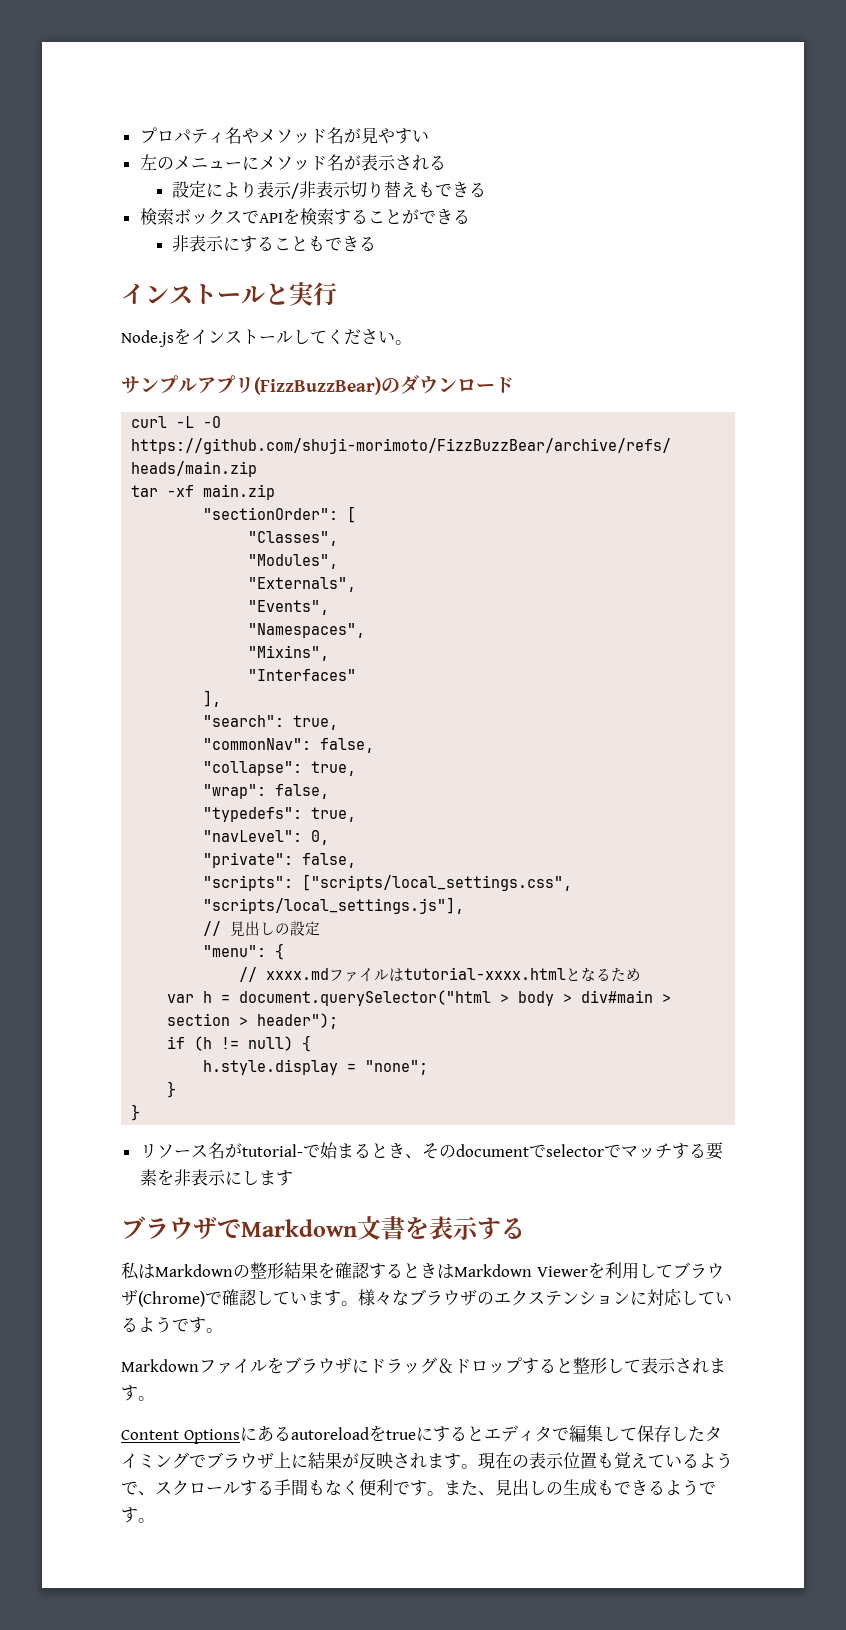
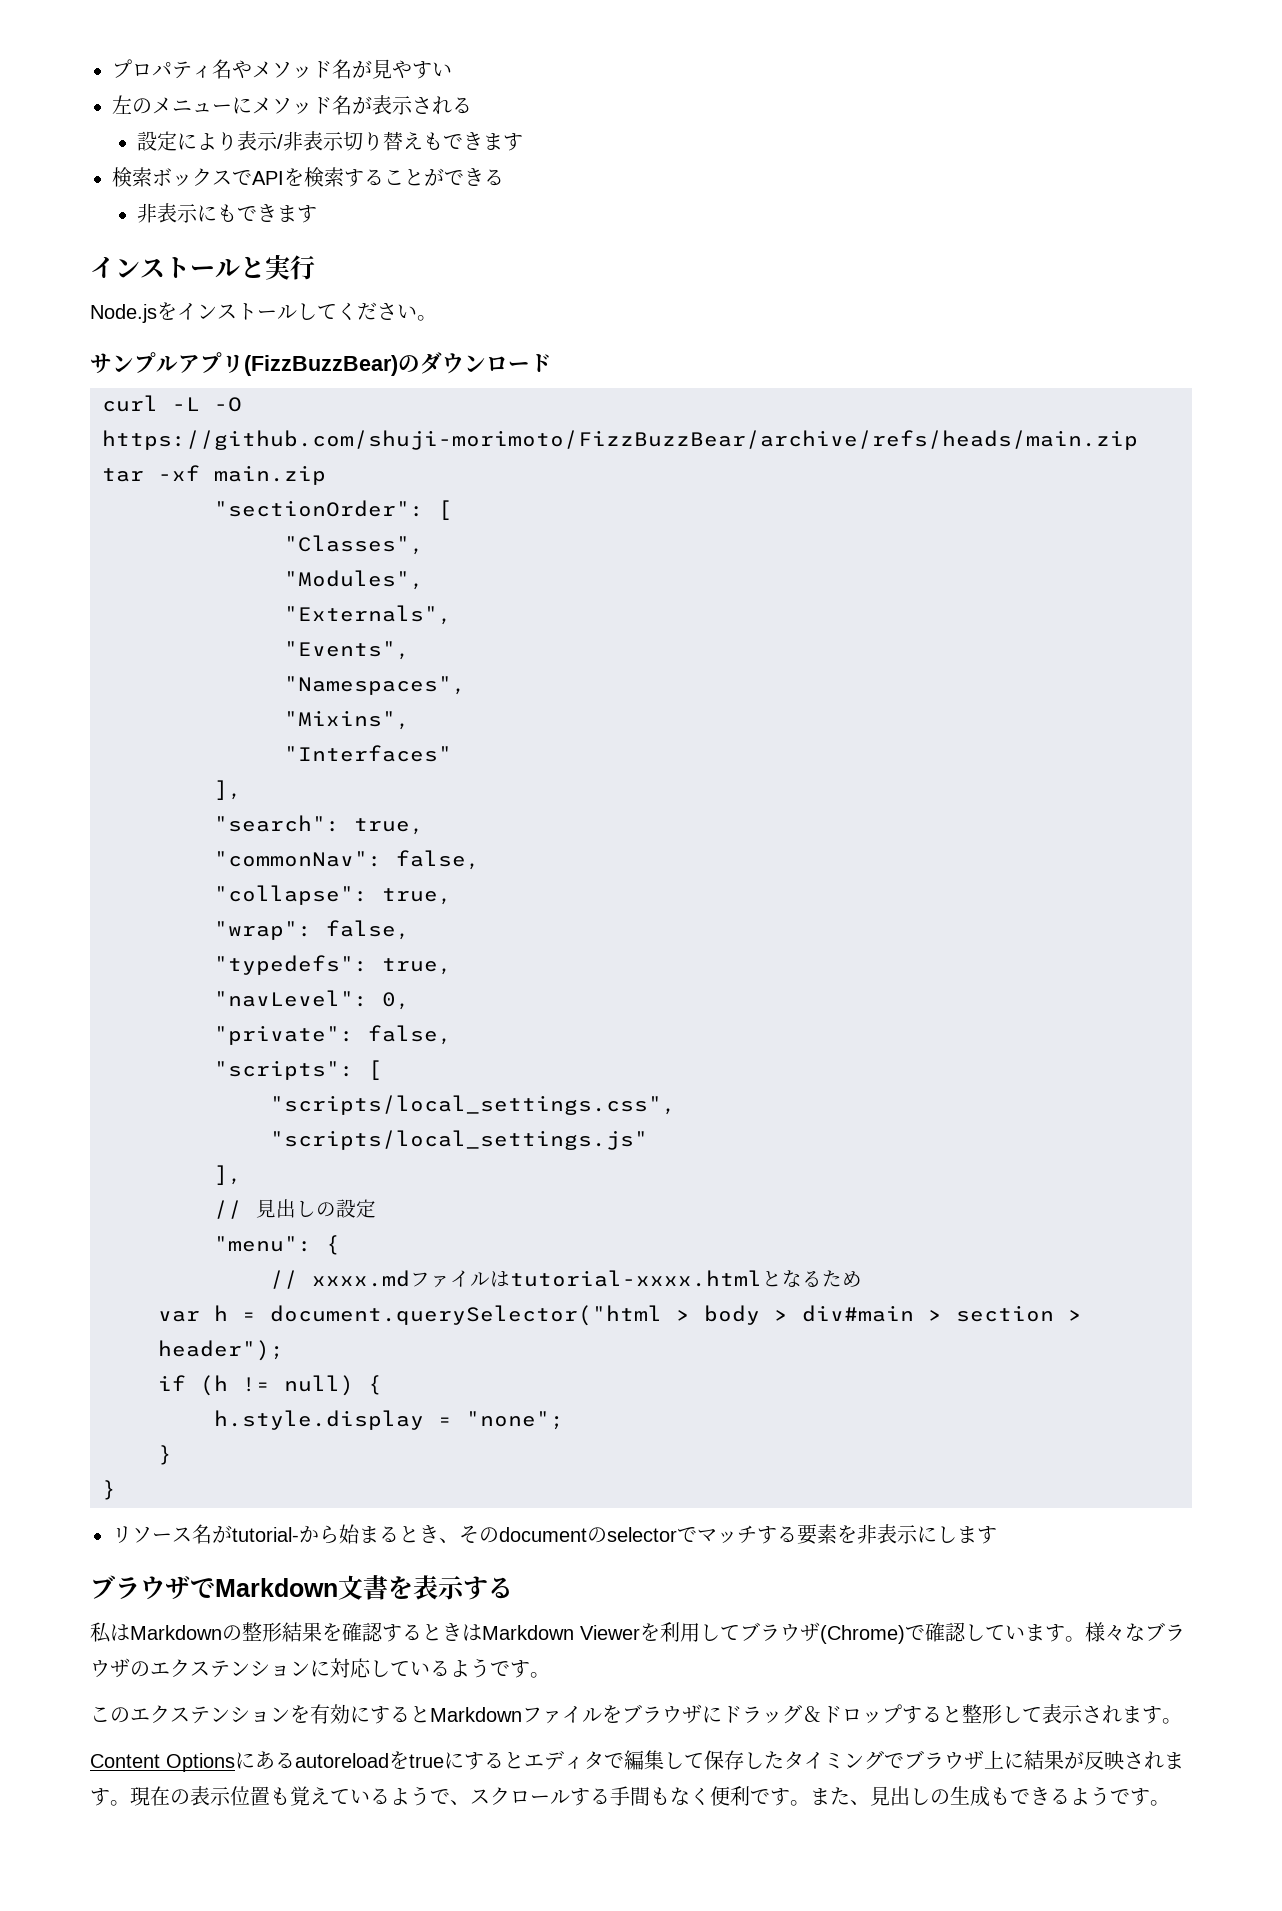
[469,182,487,197] る -> [482,133,523,151] ます
[240,236,377,252] することもできる -> [216,204,317,223] もできます
[302,874,573,891] [203,897,465,914] ["scripts/local_settings.css", "scripts/local_settings.js"], -> [368,1060,382,1080] [270,1095,676,1115] [270,1130,648,1150] [214,1165,242,1185] [ // "scripts/local_settings.css", // "scripts/local_settings.js" // ],
[302,1144,320,1158] で -> [299,1525,339,1544] から
[528,1144,546,1158] で -> [587,1527,607,1543] の
(223, 1330) none -> [90,1704,430,1724] このエクステンションを有効にすると

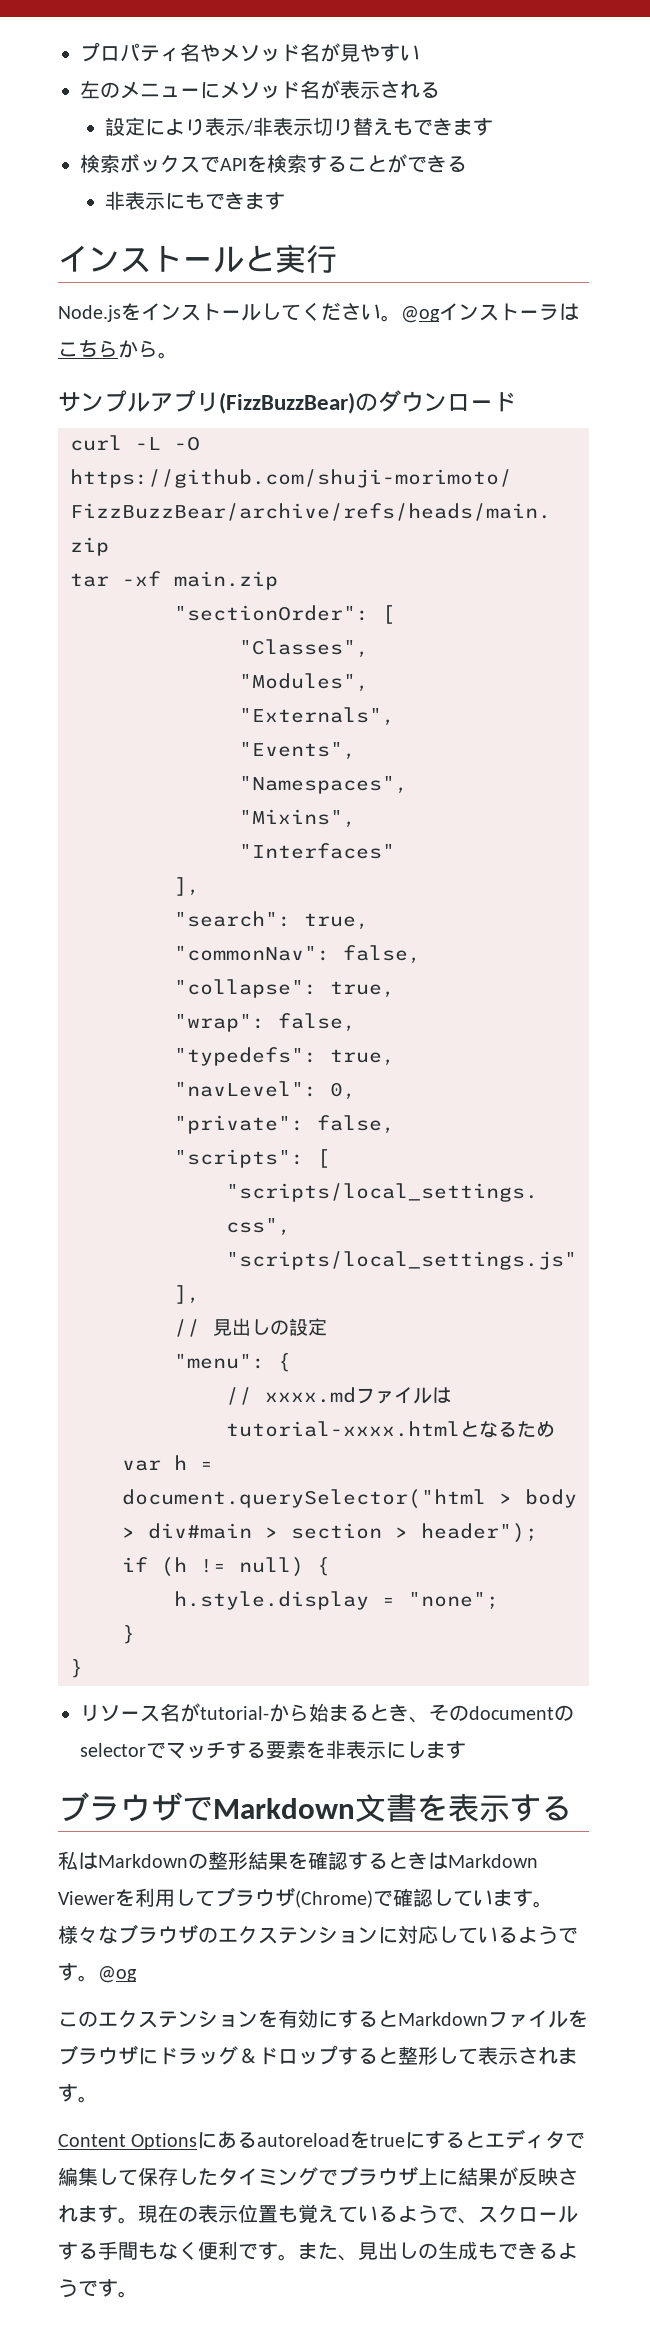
(437, 318) none -> [401,303,579,323] [58,339,178,359] @ogインストーラはこちらから。
(550, 1675) none -> [98,1966,137,1983] @og

